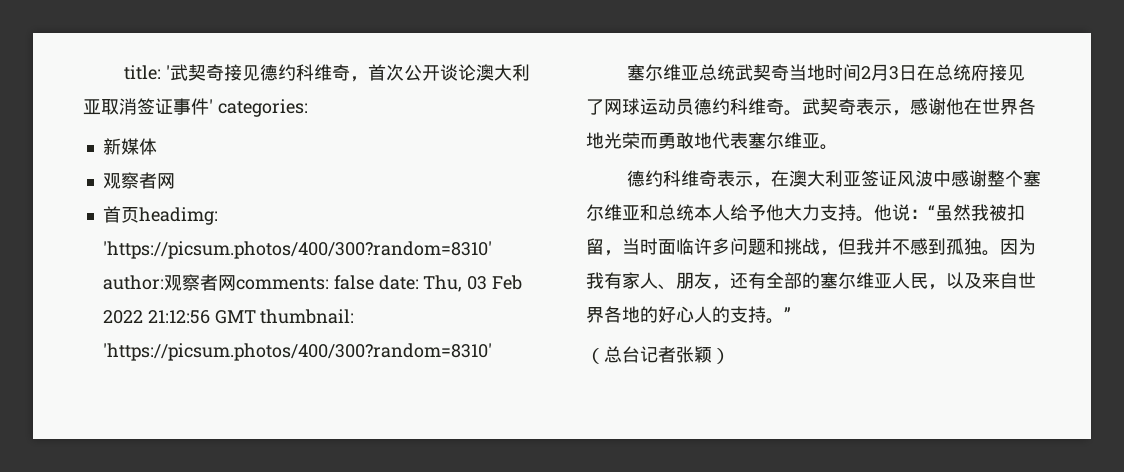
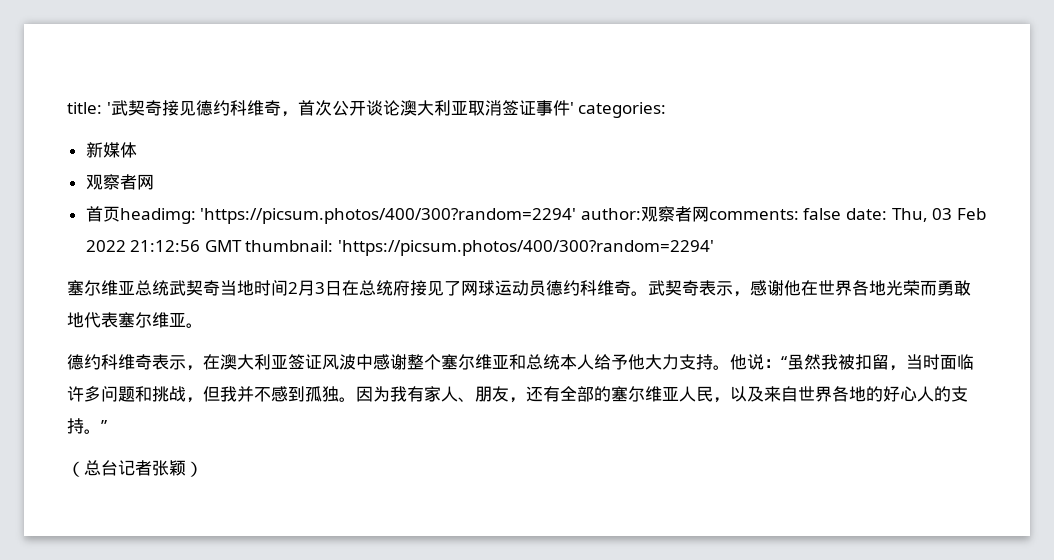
[102,241,492,259] 'https://picsum.photos/400/300?random=8310' -> [200,208,577,224] 'https://picsum.photos/400/300?random=2294'
[102,343,492,361] 'https://picsum.photos/400/300?random=8310' -> [338,240,715,256] 'https://picsum.photos/400/300?random=2294'

